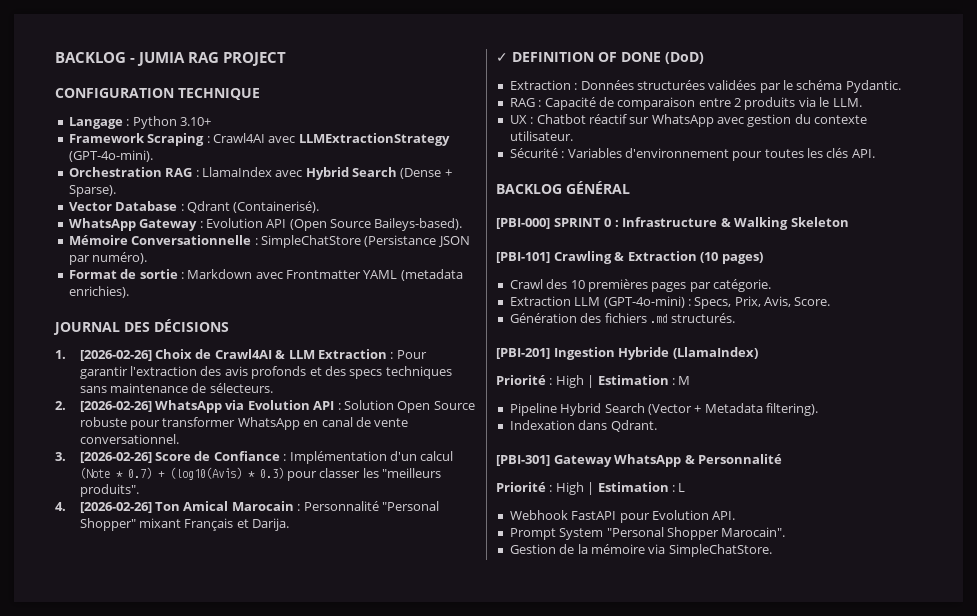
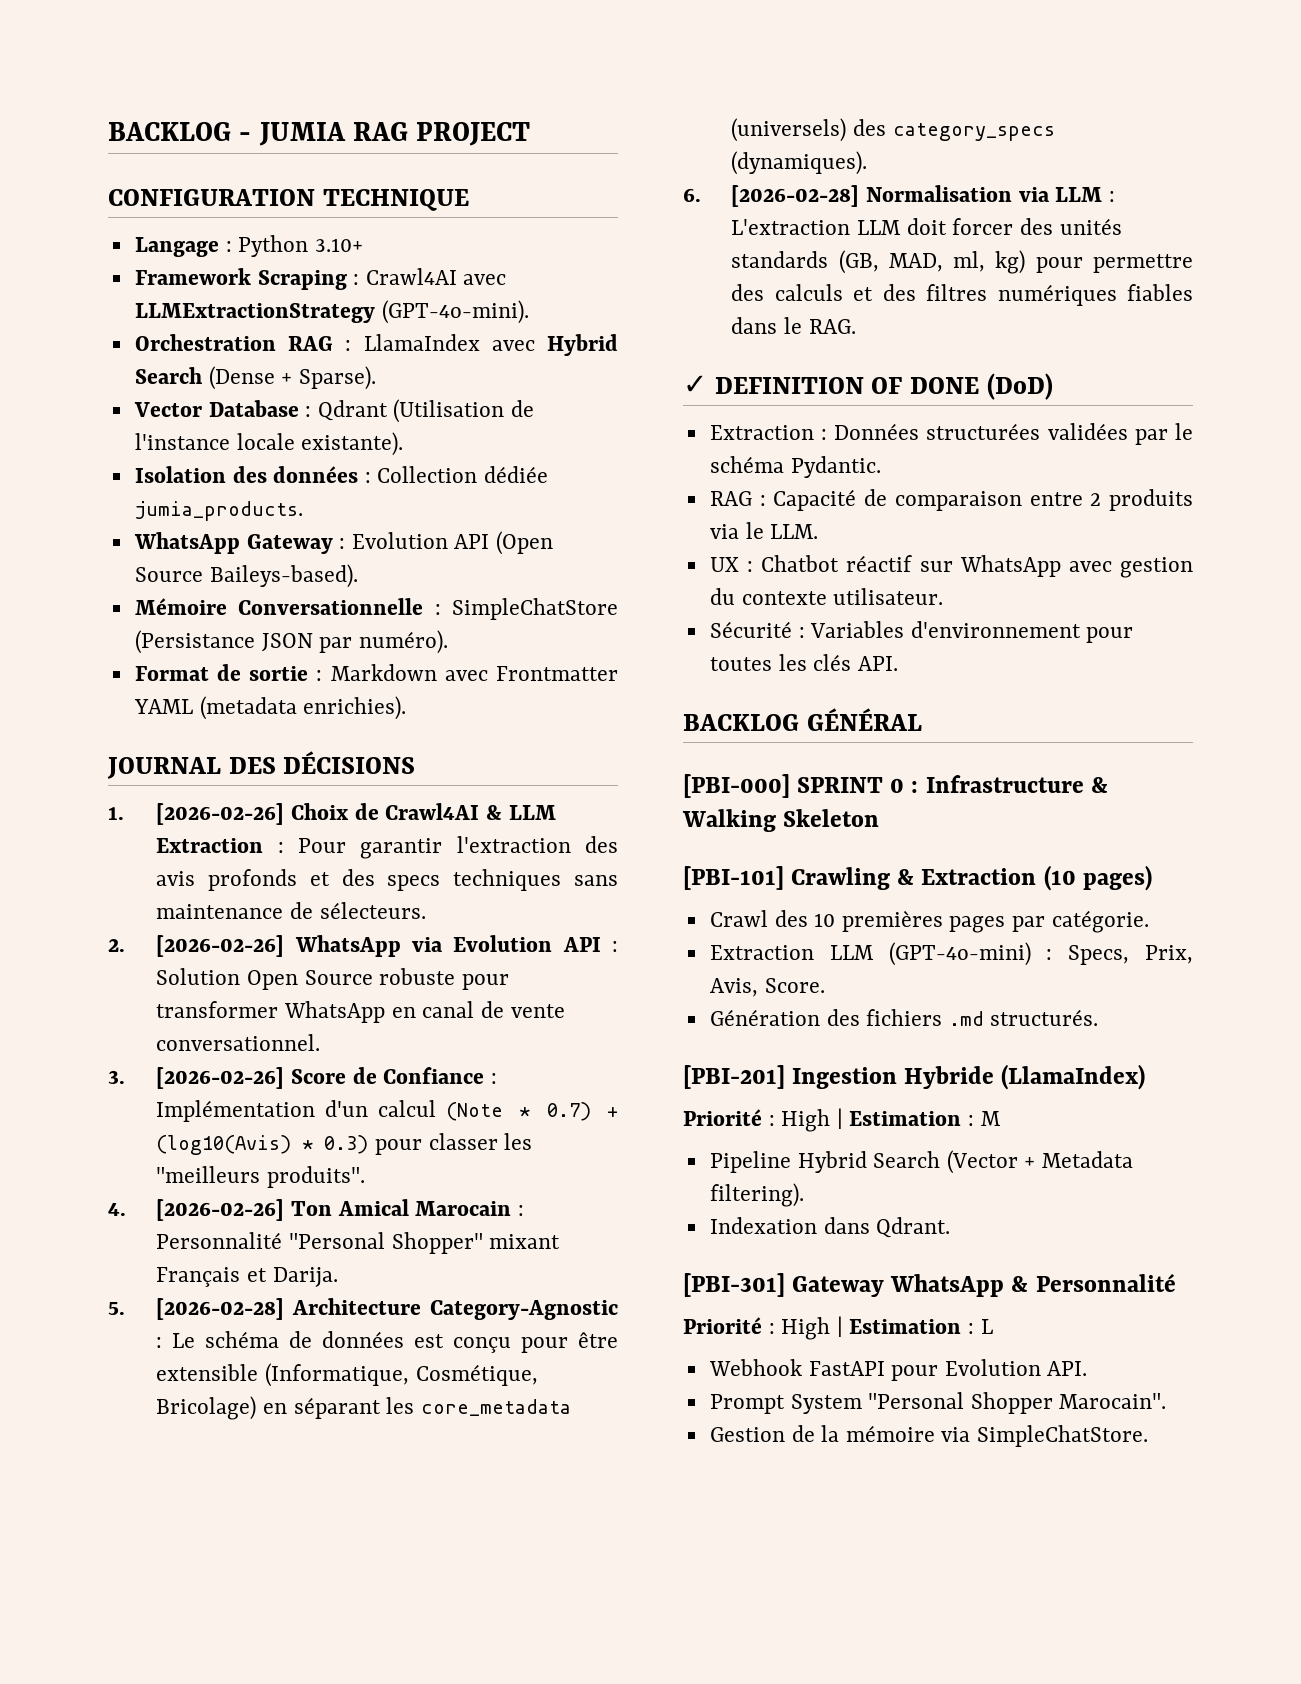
[233,201,320,213] (Containerisé). -> [393,399,535,423] [134,432,404,456] [134,466,549,483] [134,501,303,521] (Utilisation de l'instance locale existante). // Isolation des données : Collection dédiée jumia_products.
(290, 524) none -> [108,1298,618,1320] [156,1331,618,1353] [156,1363,538,1387] [156,1396,571,1420] [731,118,1055,142] [731,151,868,175] [683,185,1115,207] [731,218,1122,235] [731,250,1193,274] [731,284,1193,306] [731,317,856,334] // 5. [2026-02-28] Architecture Category-Agnostic : Le schéma de données est conçu pour être extensible (Informatique, Cosmétique, Bricolage) en séparant les core_metadata (universels) des category_specs (dynamiques). // 6. [2026-02-28] Normalisation via LLM : L'extraction LLM doit forcer des unités standards (GB, MAD, ml, kg) pour permettre des calculs et des filtres numériques fiables dans le RAG.

